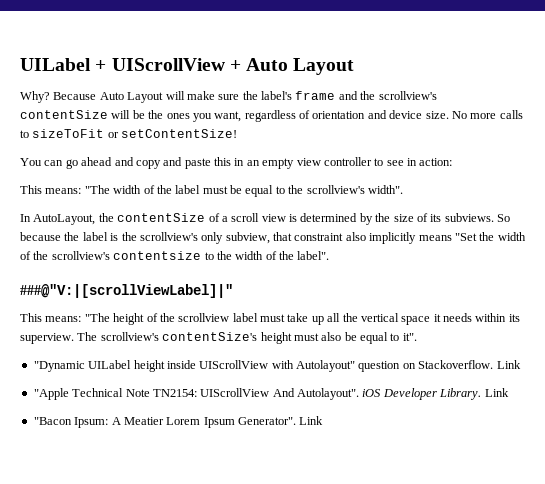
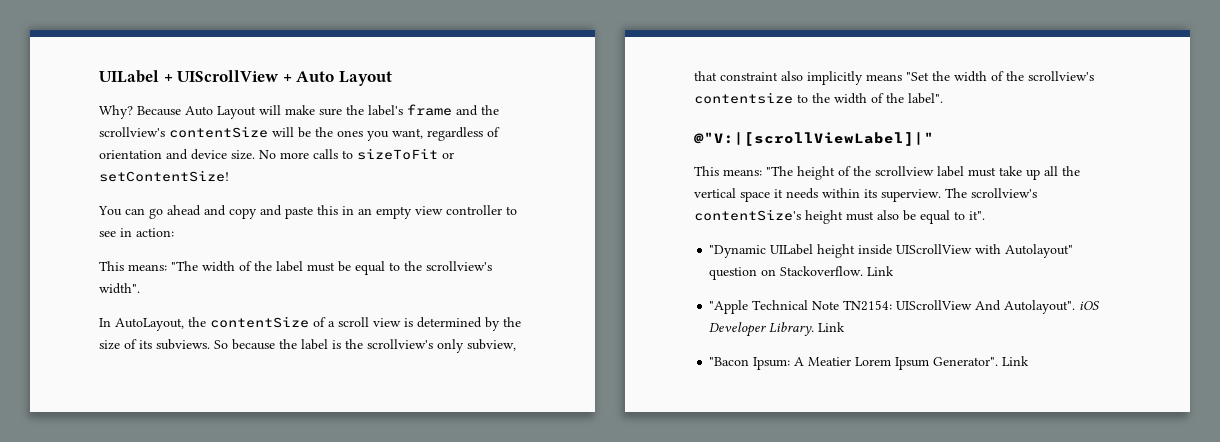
[20,284,233,298] ###@"V:|[scrollViewLabel]|" -> [694,132,934,146] @"V:|[scrollViewLabel]|"

